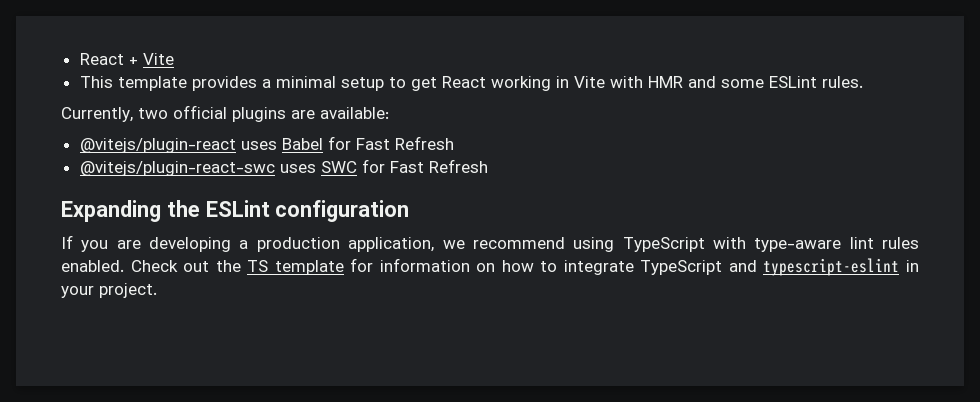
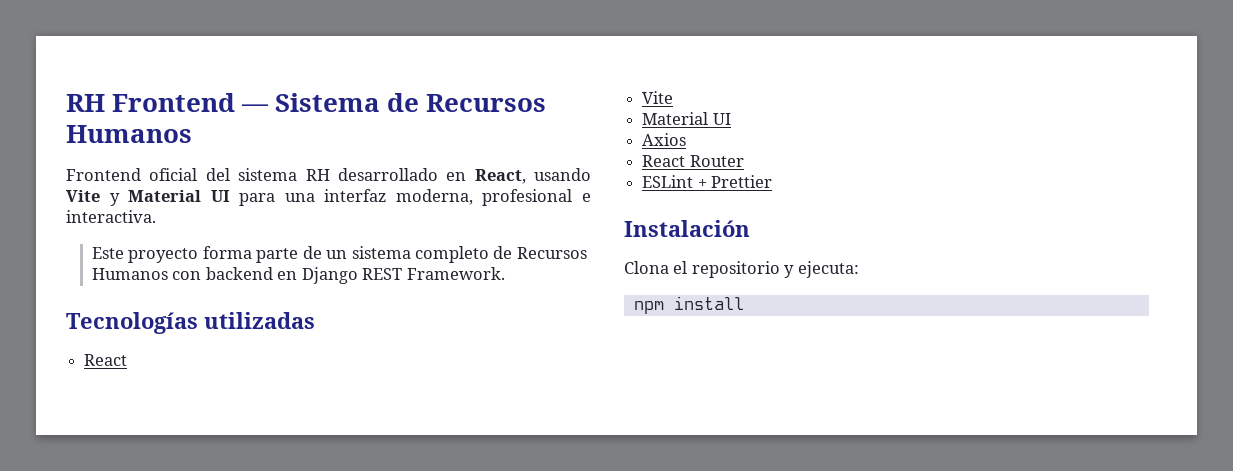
[79,53,138,65] React + -> [66,93,547,112] [66,125,192,143] [66,168,591,184] [66,189,591,206] [66,210,156,223] [91,246,587,263] [91,267,505,284] [66,312,315,334] [84,354,128,366] RH Frontend — Sistema de Recursos Humanos // Frontend oficial del sistema RH desarrollado en React, usando Vite y Material UI para una interfaz moderna, profesional e interactiva. // Este proyecto forma parte de un sistema completo de Recursos Humanos con backend en Django REST Framework. // Tecnologías utilizadas // React //
[79,76,863,91] [61,105,389,122] [79,136,454,153] [79,159,488,176] [61,200,410,222] [61,235,920,252] [61,258,919,276] [61,283,157,298] This template provides a minimal setup to get React working in Vite with HMR and some ESLint rules. // Currently, two official plugins are available: // @vitejs/plugin-react uses Babel for Fast Refresh // @vitejs/plugin-react-swc uses SWC for Fast Refresh // Expanding the ESLint configuration // If you are developing a production application, we recommend using TypeScript with type-aware lint rules enabled. Check out the TS template for information on how to integrate TypeScript and typescript-eslint in your project. -> [642,112,731,125] [642,133,687,146] [642,155,744,167] [642,175,773,188] [624,220,750,237] [624,261,859,278] [633,296,744,314] Material UI // Axios // React Router // ESLint + Prettier // Instalación // Clona el repositorio y ejecuta: // npm install

